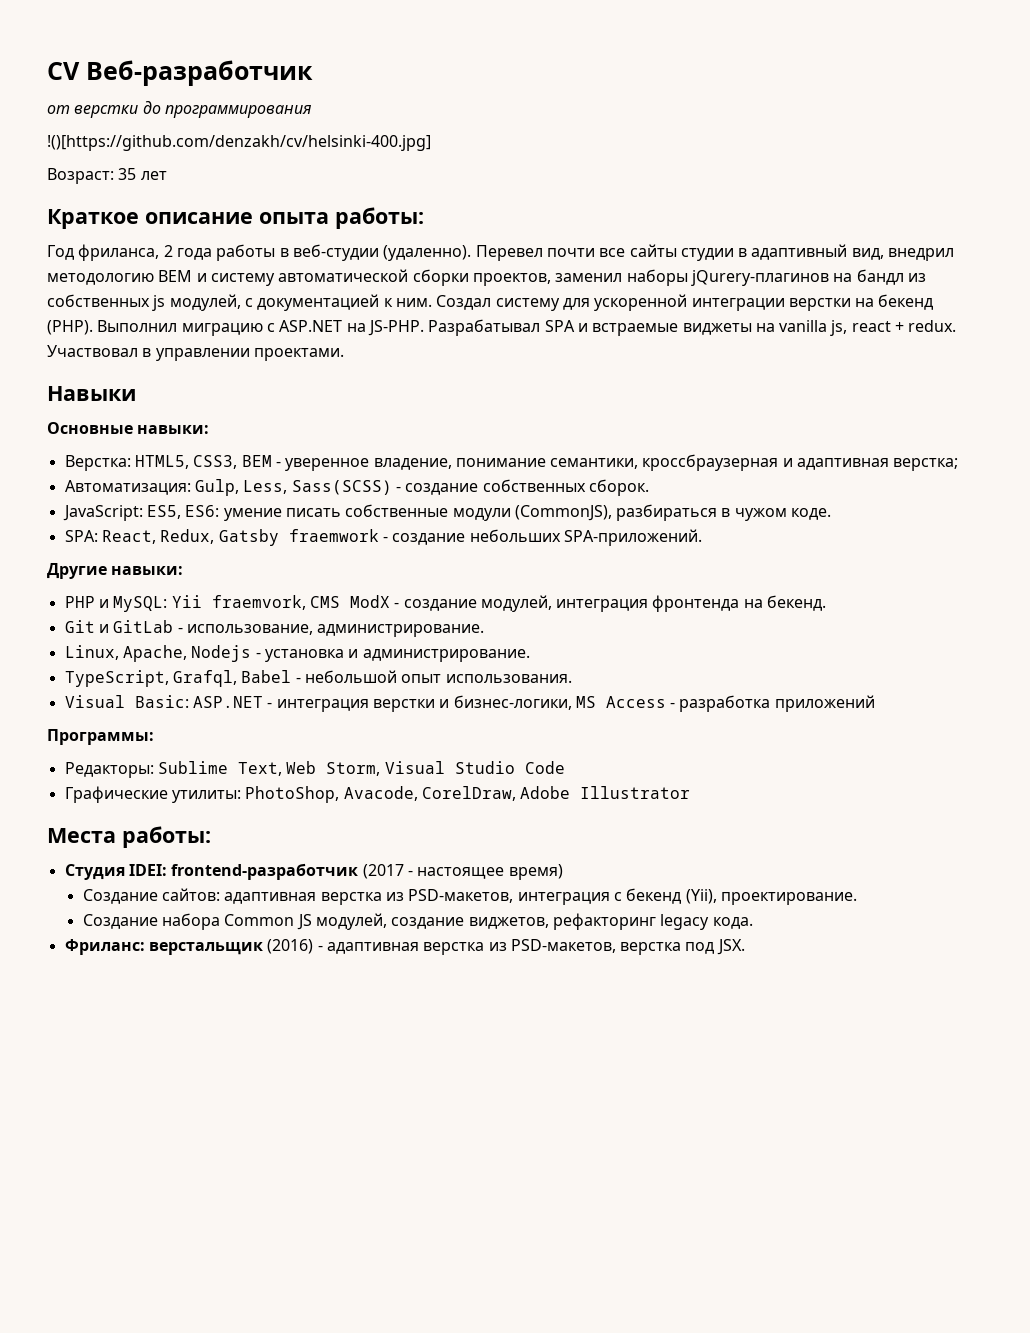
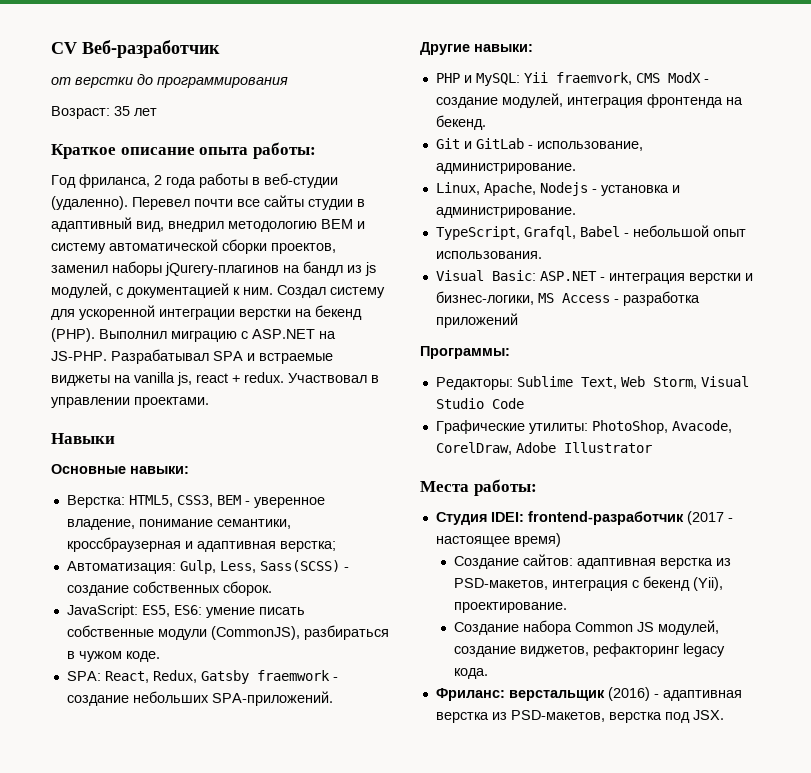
[47,135,431,151] // !()[https://github.com/denzakh/cv/helsinki-400.jpg] -> (288, 82) none
[47,294,150,307] собственных -> (362, 269) none

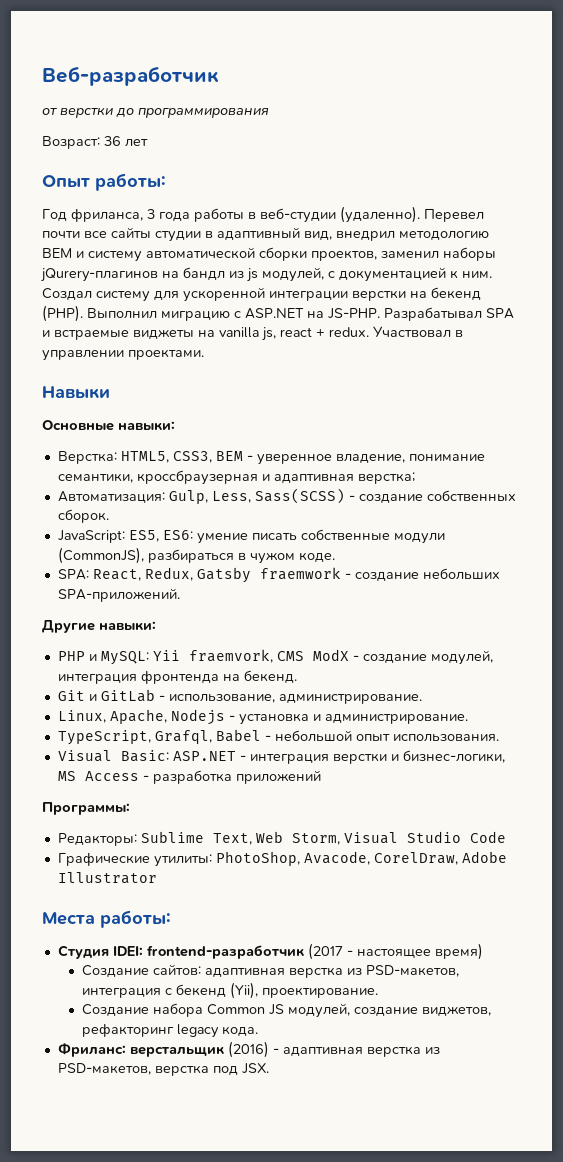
[51,42,77,54] CV -> (42, 76) none
[114,106,130,116] 35 -> [104,136,121,146] 36
[51,144,249,159] Краткое описание опыта -> [42,175,90,187] Опыт
[154,175,162,185] 2 -> [147,209,155,219] 3

